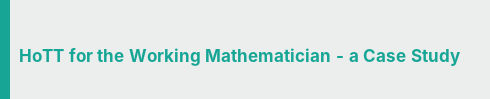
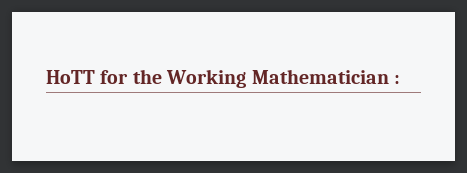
[335,49,460,66] - a Case Study -> [394,75,400,84] :

